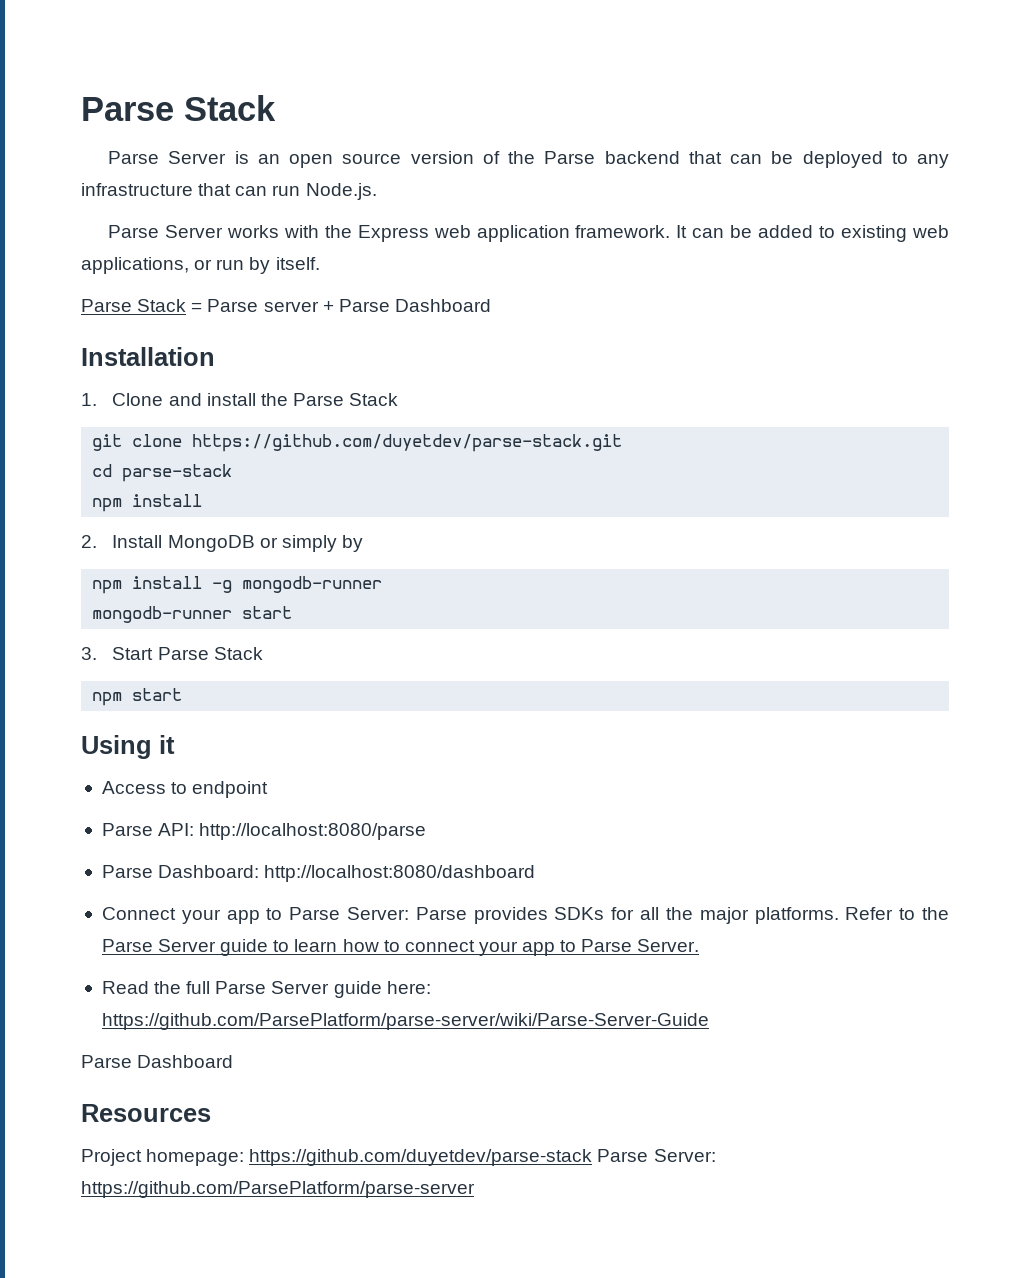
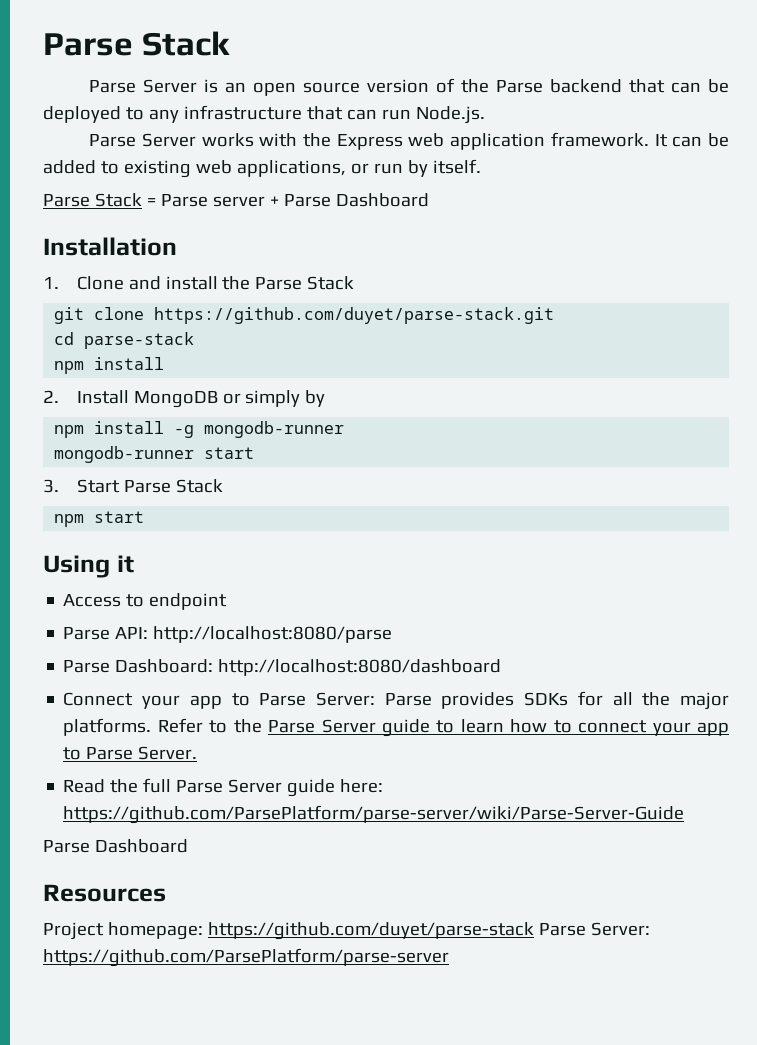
[192,434,623,452] https://github.com/duyetdev/parse-stack.git -> [154,307,555,324] https://github.com/duyet/parse-stack.git
[249,1149,593,1166] https://github.com/duyetdev/parse-stack -> [207,922,534,940] https://github.com/duyet/parse-stack

